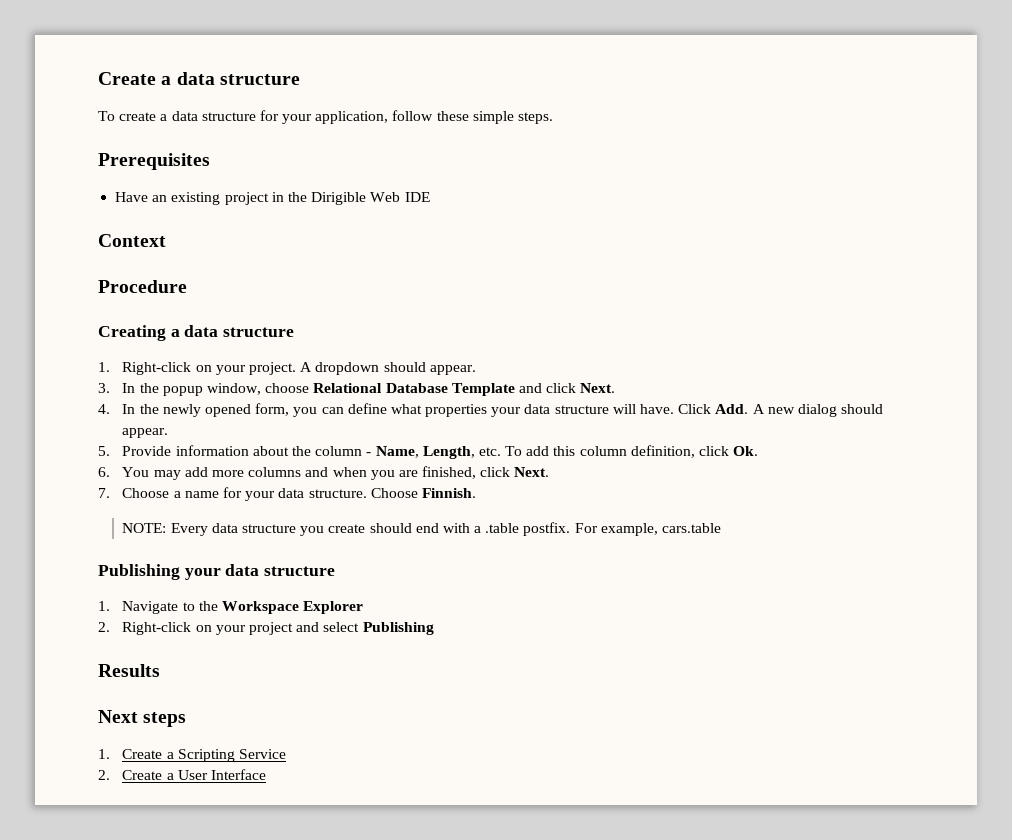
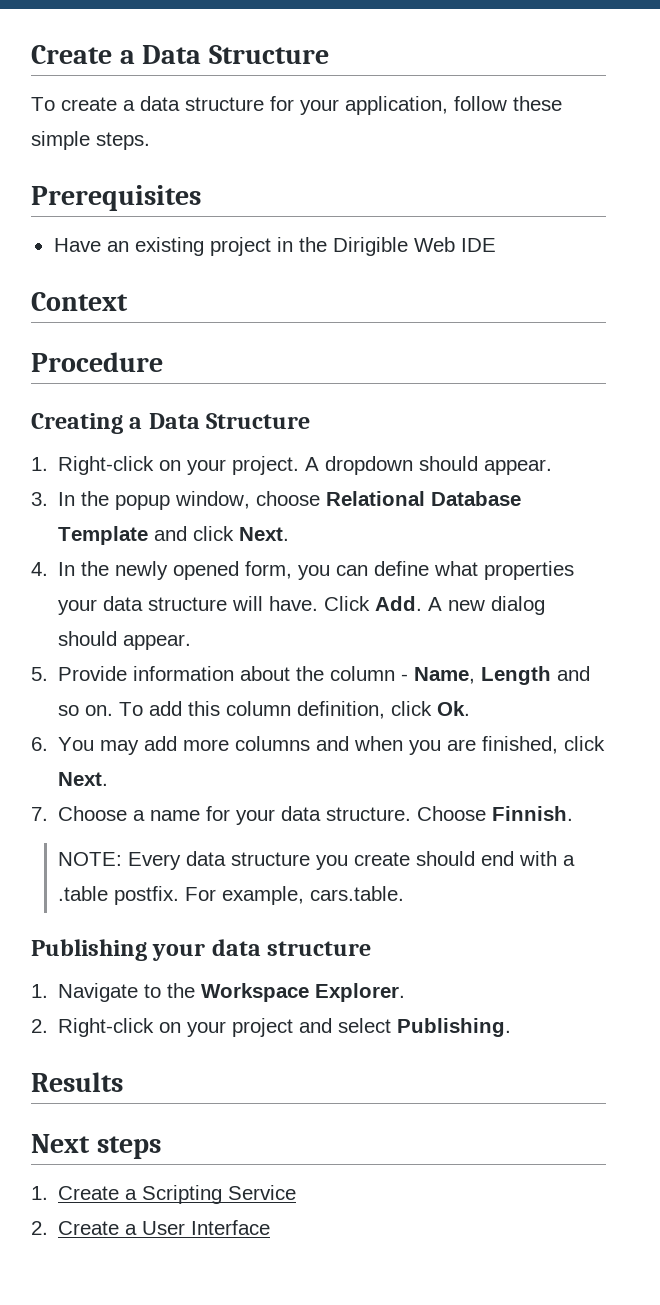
[98,72,300,85] Create a data structure -> [31,45,329,64] Create a Data Structure
[184,325,295,337] data structure -> [148,413,311,429] Data Structure
[422,446,501,459] Length, etc. -> [481,666,591,685] [58,705,114,716] Length and so on.
[661,523,721,533] cars.table -> [310,886,405,901] cars.table.
[303,601,364,614] Explorer -> [315,983,406,1002] Explorer.
[362,622,434,635] Publishing -> [397,1018,512,1037] Publishing.

